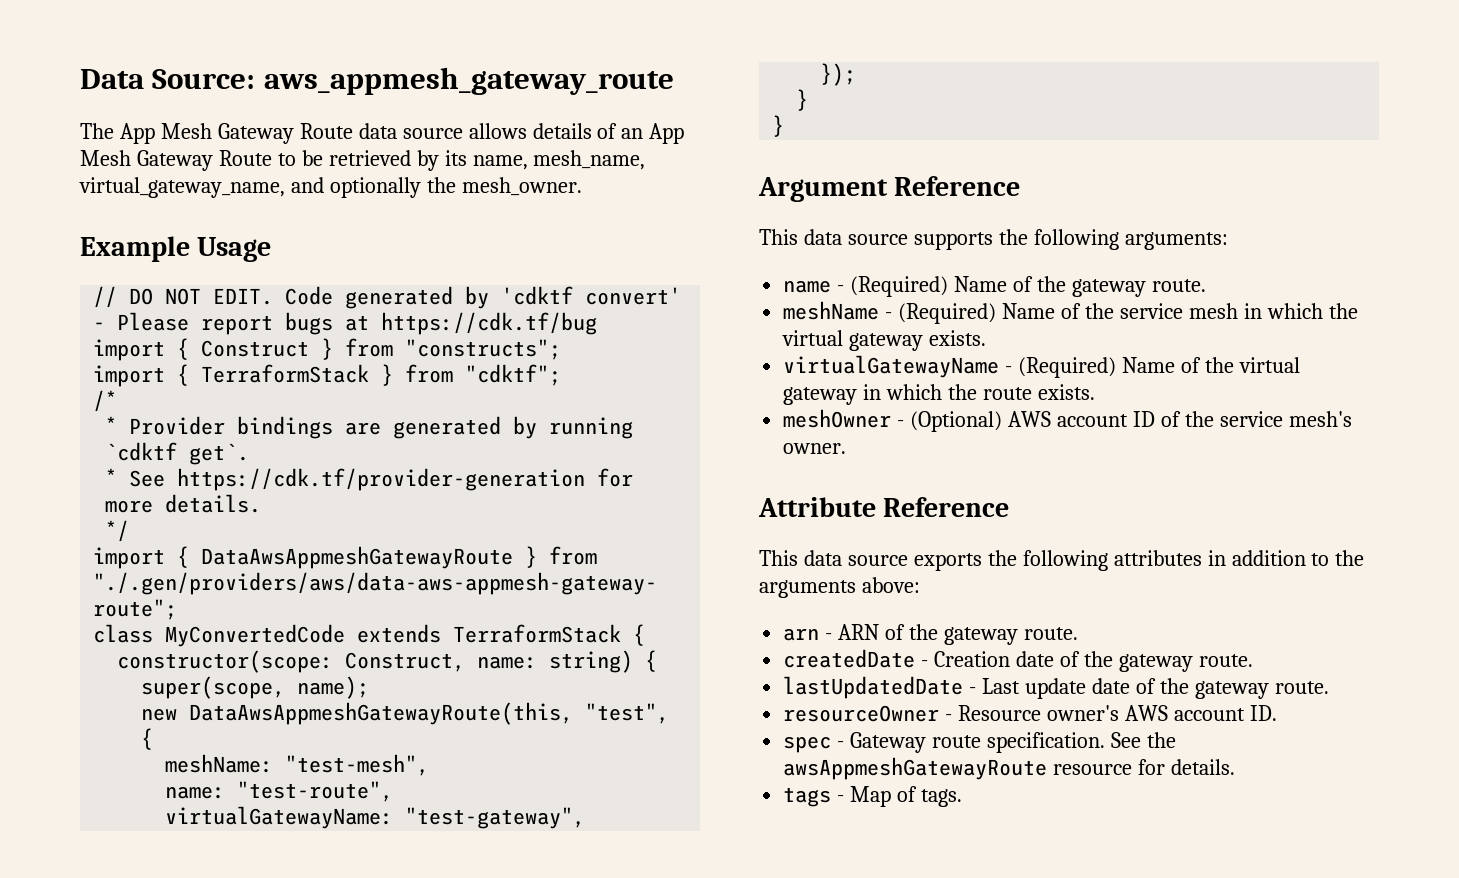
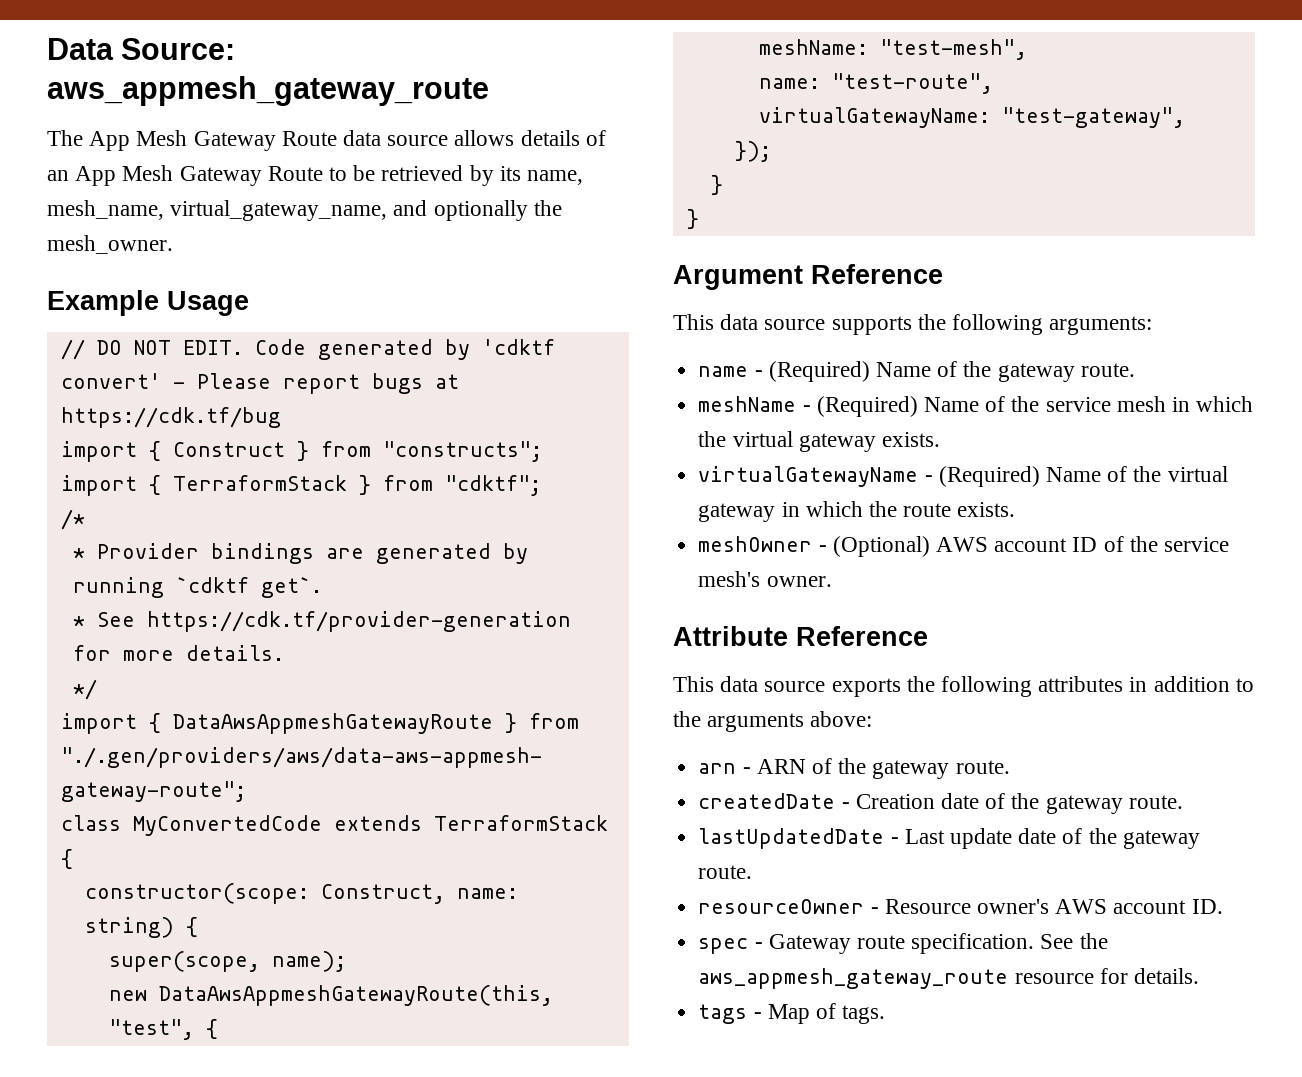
[783,757,1048,780] awsAppmeshGatewayRoute -> [698,968,1009,989] aws_appmesh_gateway_route

